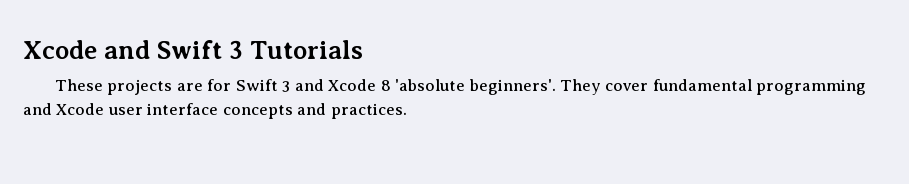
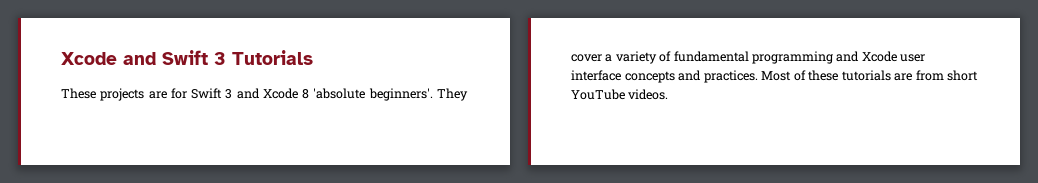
(649, 87) none -> [605,51,672,64] a variety of
(407, 111) none -> [761,70,978,81] [571,89,669,100] Most of these tutorials are from short YouTube videos.

